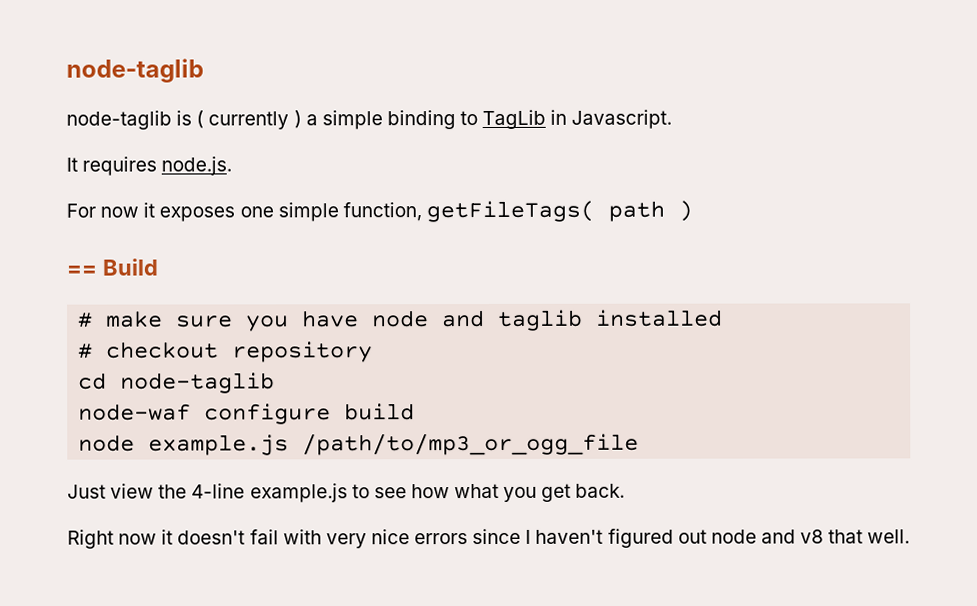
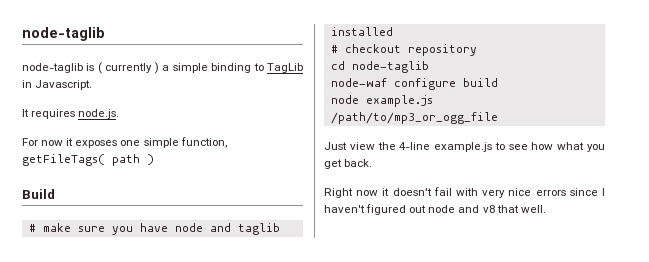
[66,265,97,276] == -> (154, 159) none

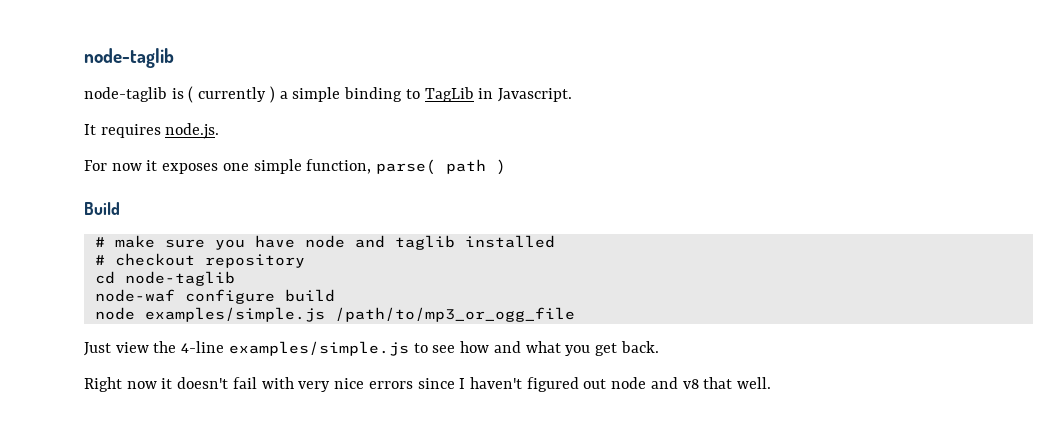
[22,154,105,166] getFileTags( -> [376,159,437,175] parse(
[365,95,433,107] example.js -> [144,307,325,322] examples/simple.js
[434,142,493,152] example.js -> [228,341,409,356] examples/simple.js
(554, 146) none -> [493,341,521,353] and

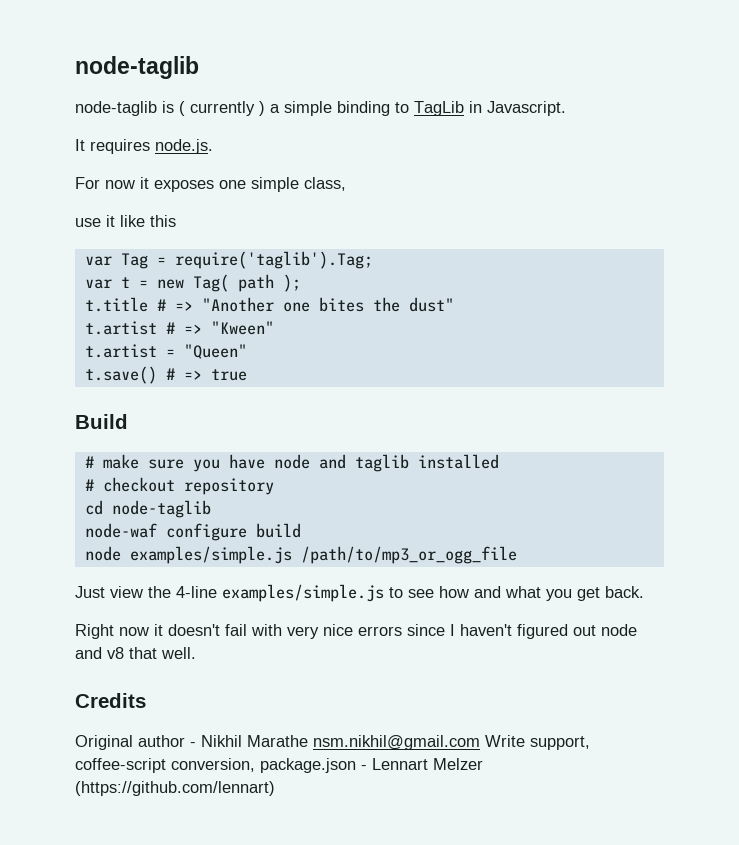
[306,159,507,175] function, parse( path ) -> [304,177,346,191] [75,215,176,227] [84,251,373,269] [84,274,301,292] [84,297,454,312] [84,321,274,335] [84,344,247,359] [84,366,247,384] class, // use it like this // var Tag = require('taglib').Tag; // var t = new Tag( path ); // t.title # => "Another one bites the dust" // t.artist # => "Kween" // t.artist = "Queen" // t.save() # => true
(772, 383) none -> [75,693,146,708] [75,735,590,750] [75,758,483,773] [75,781,275,796] // Credits // Original author - Nikhil Marathe nsm.nikhil@gmail.com Write support, coffee-script conversion, package.json - Lennart Melzer (https://github.com/lennart)

